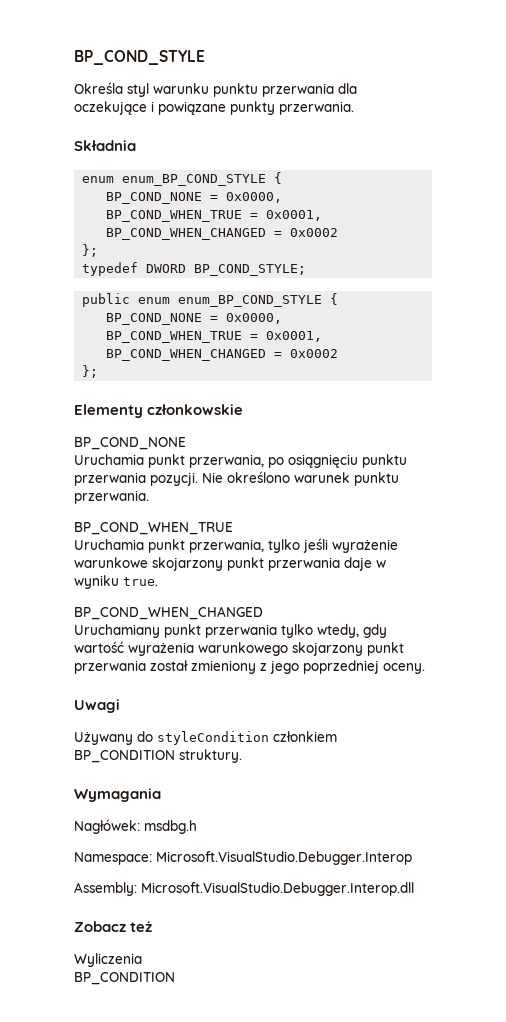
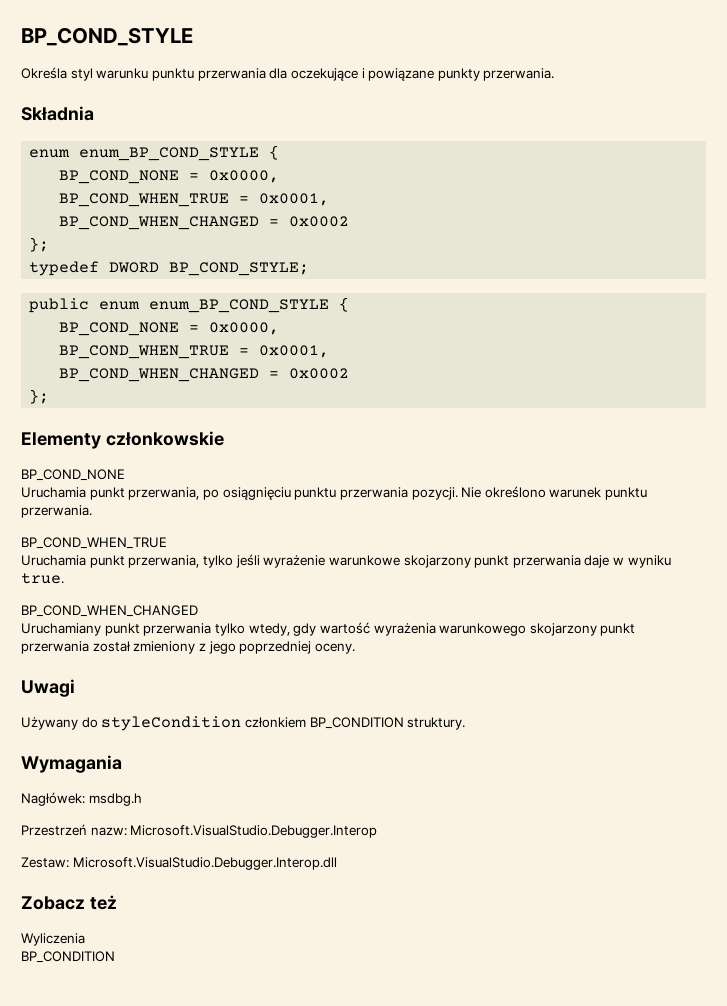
[74,852,152,865] Namespace: -> [21,824,127,836] Przestrzeń nazw:
[74,882,137,896] Assembly: -> [21,857,69,868] Zestaw:

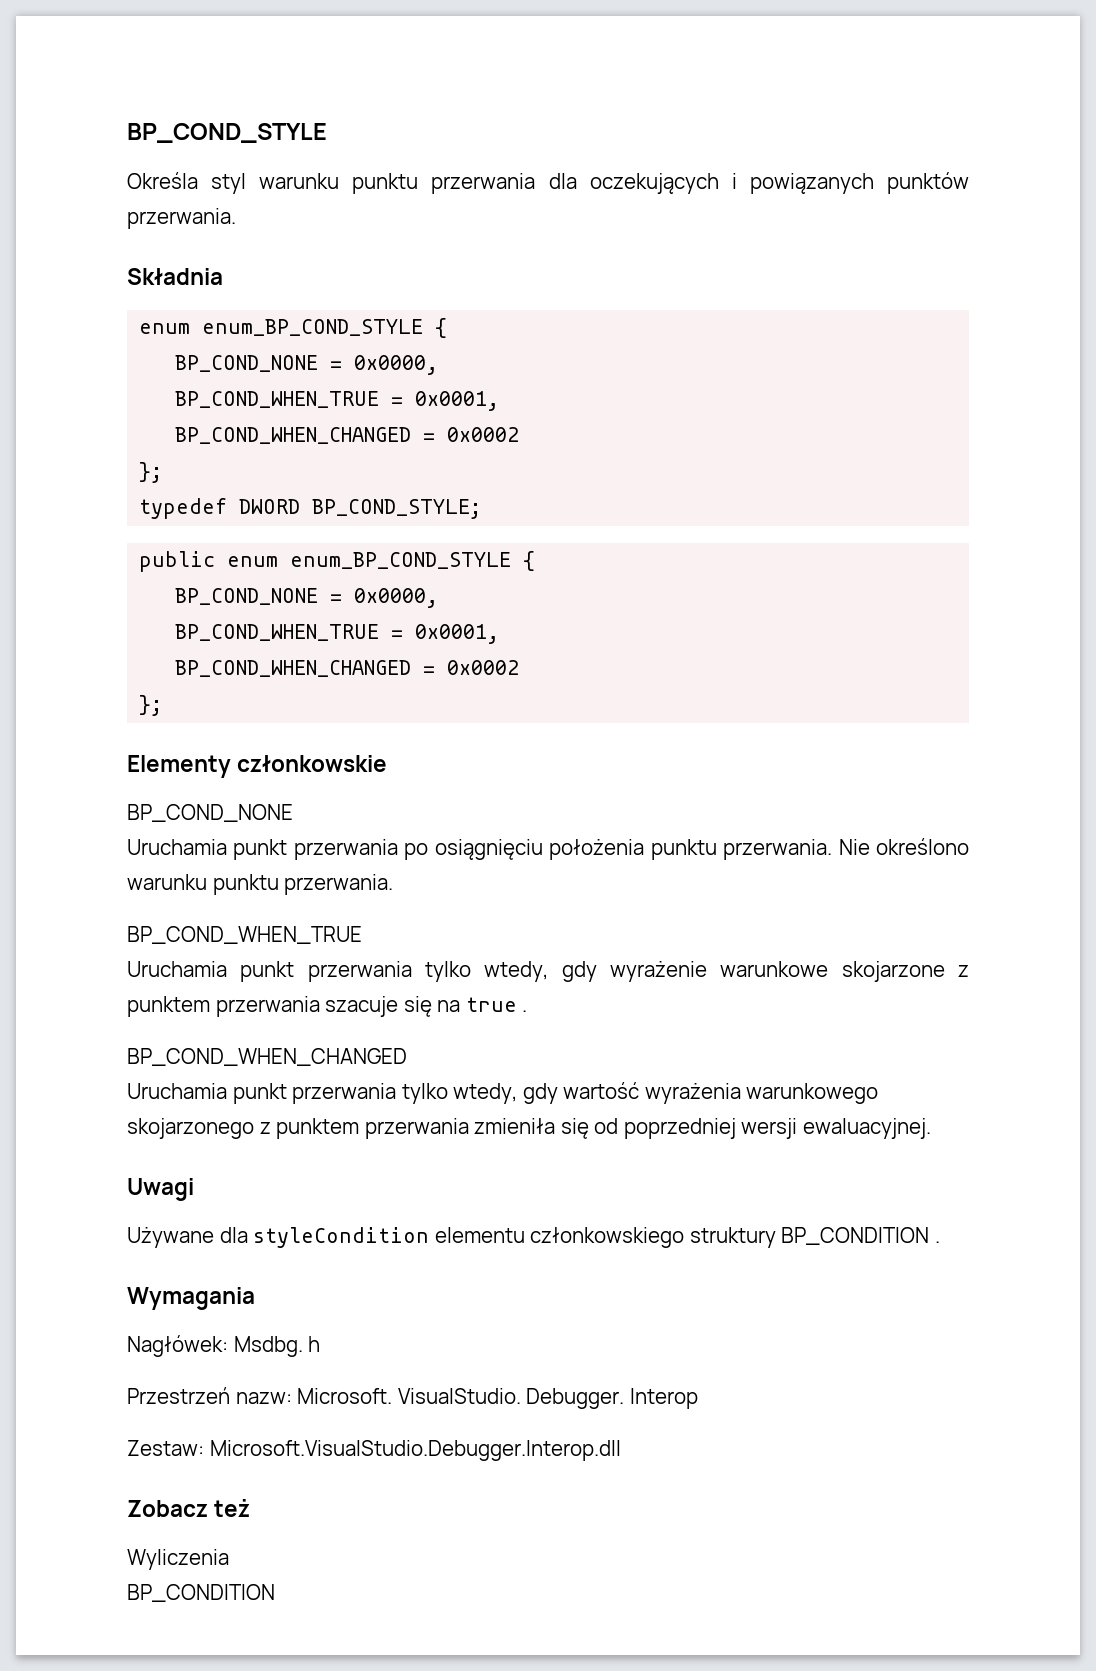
[290,68,480,81] oczekujące i powiązane punkty -> [589,172,969,194] oczekujących i powiązanych punktów
[128,487,200,500] przerwania, -> [293,839,398,860] przerwania
[294,487,458,500] punktu przerwania pozycji. -> [549,839,833,860] położenia punktu przerwania.
[549,487,602,498] warunek -> [127,874,207,890] warunku
[128,554,671,568] [21,573,64,584] przerwania, tylko jeśli wyrażenie warunkowe skojarzony punkt przerwania daje w wyniku true. -> [307,961,970,982] [127,996,528,1017] przerwania tylko wtedy, gdy wyrażenie warunkowe skojarzone z punktem przerwania szacuje się na true .
[21,623,101,636] Uruchamiany -> [127,1083,227,1099] Uruchamia
[529,623,636,636] [21,641,355,654] [21,679,75,697] [21,716,466,731] skojarzony punkt przerwania został zmieniony z jego poprzedniej oceny. // Uwagi // Używany do styleCondition członkiem BP_CONDITION struktury. -> [127,1118,931,1139] [127,1178,194,1201] [127,1227,940,1248] skojarzonego z punktem przerwania zmieniła się od poprzedniej wersji ewaluacyjnej. // Uwagi // Używane dla styleCondition elementu członkowskiego struktury BP_CONDITION .
[88,793,142,806] msdbg.h -> [233,1336,321,1357] Msdbg. h
[130,825,378,838] Microsoft.VisualStudio.Debugger.Interop -> [297,1388,698,1409] Microsoft. VisualStudio. Debugger. Interop

